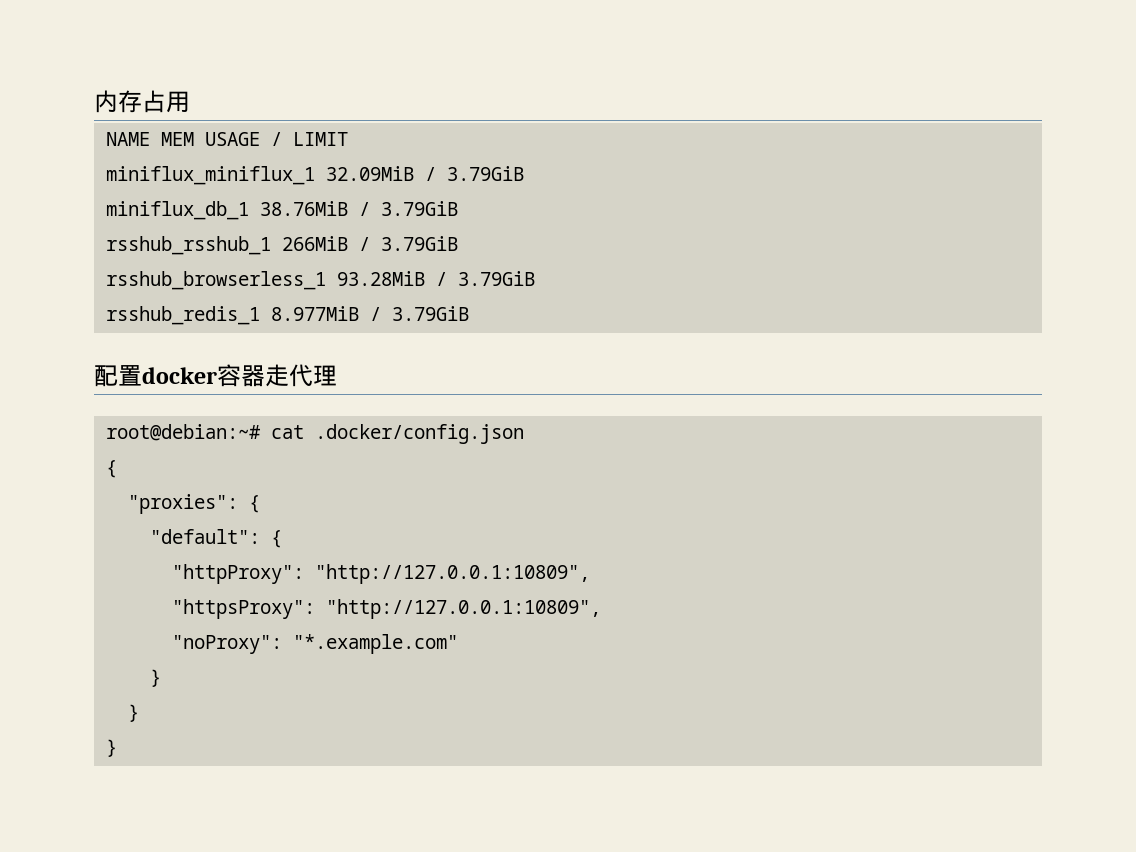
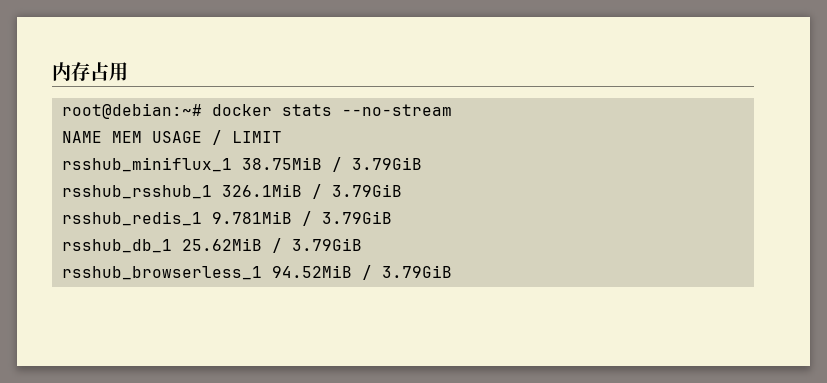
(190, 102) none -> [62,103,453,119] // root@debian:~# docker stats --no-stream
[106,166,524,185] [106,201,458,220] [106,236,348,255] miniflux_miniflux_1 32.09MiB / 3.79GiB // miniflux_db_1 38.76MiB / 3.79GiB // rsshub_rsshub_1 266MiB -> [62,157,423,172] [62,184,403,199] [62,211,393,226] [62,238,263,253] rsshub_miniflux_1 38.75MiB / 3.79GiB // rsshub_rsshub_1 326.1MiB / 3.79GiB // rsshub_redis_1 9.781MiB / 3.79GiB // rsshub_db_1 25.62MiB
[337,271,535,286] [106,306,469,325] [94,364,337,387] [106,424,524,444] [106,460,117,478] [128,494,260,514] [150,529,282,548] [172,564,590,584] [172,599,601,619] [172,634,458,654] [150,669,161,687] [128,704,139,722] [106,739,117,757] 93.28MiB / 3.79GiB // rsshub_redis_1 8.977MiB / 3.79GiB // 配置docker容器走代理 // root@debian:~# cat .docker/config.json // { // "proxies": { // "default": { // "httpProxy": "http://127.0.0.1:10809", // "httpsProxy": "http://127.0.0.1:10809", // "noProxy": "*.example.com" // } // } // } -> [272,265,453,280] 94.52MiB / 3.79GiB

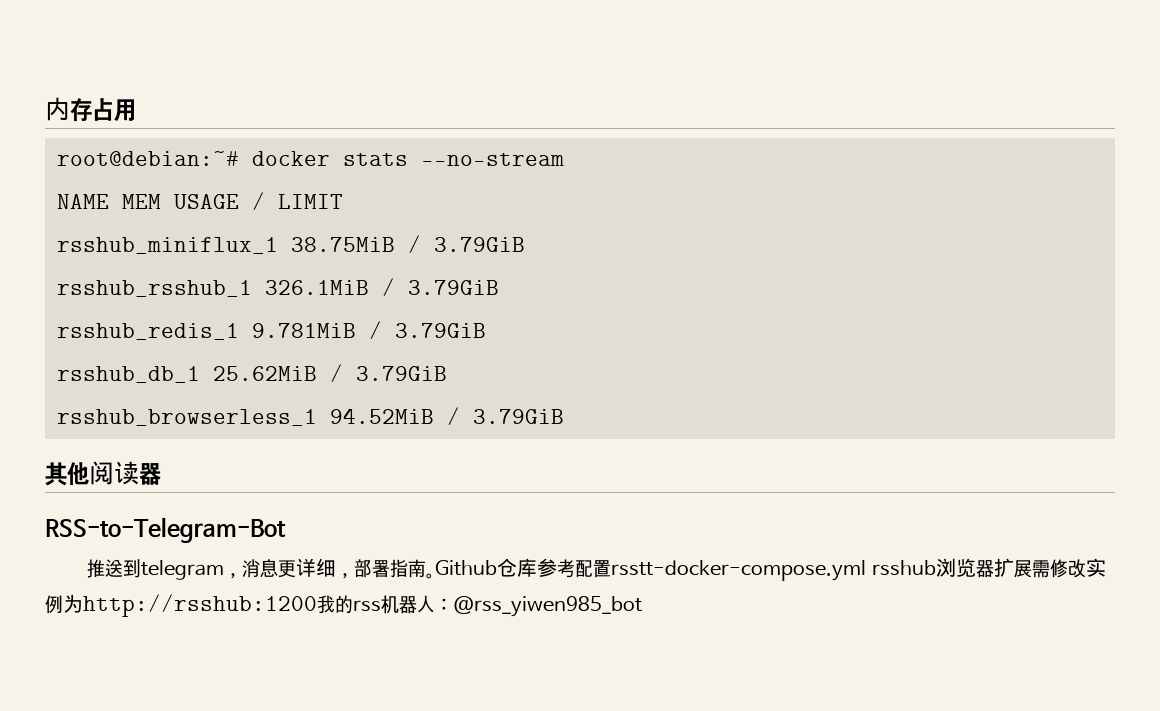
(453, 271) none -> [45,461,161,486] [45,517,286,543] [87,558,1106,581] [45,594,642,617] // 其他阅读器 // RSS-to-Telegram-Bot // 推送到telegram，消息更详细，部署指南。Github仓库参考配置rsstt-docker-compose.yml rsshub浏览器扩展需修改实例为http://rsshub:1200我的rss机器人：@rss_yiwen985_bot

